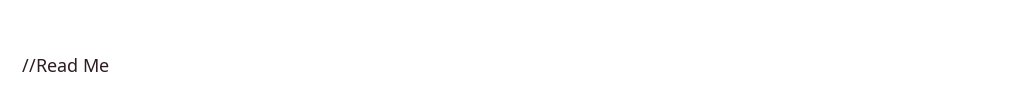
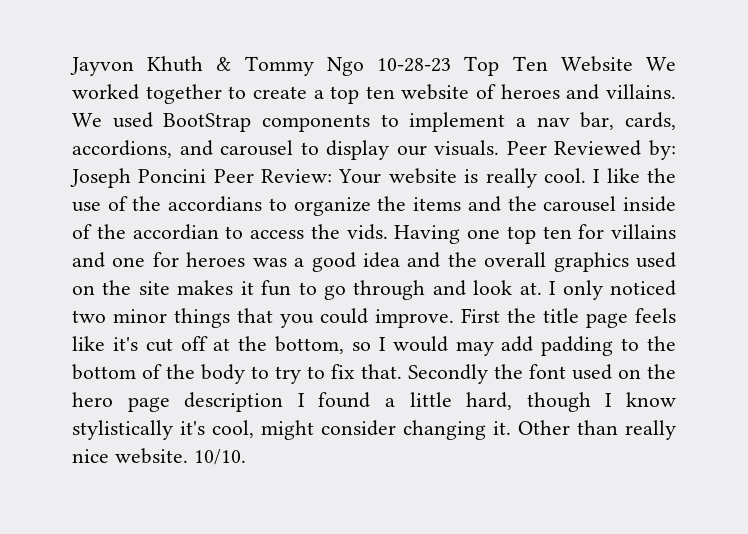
[22,58,109,72] //Read Me -> [70,56,676,76] [72,84,676,104] [72,112,677,132] [72,140,676,160] [70,168,677,188] [72,196,677,216] [72,224,676,244] [72,252,677,272] [72,280,677,300] [72,308,676,328] [72,336,676,356] [72,364,676,384] [72,392,677,412] [72,420,676,440] [72,448,246,465] Jayvon Khuth & Tommy Ngo 10-28-23 Top Ten Website We worked together to create a top ten website of heroes and villains. We used BootStrap components to implement a nav bar, cards, accordions, and carousel to display our visuals. Peer Reviewed by: Joseph Poncini Peer Review: Your website is really cool. I like the use of the accordians to organize the items and the carousel inside of the accordian to access the vids. Having one top ten for villains and one for heroes was a good idea and the overall graphics used on the site makes it fun to go through and look at. I only noticed two minor things that you could improve. First the title page feels like it's cut off at the bottom, so I would may add padding to the bottom of the body to try to fix that. Secondly the font used on the hero page description I found a little hard, though I know stylistically it's cool, might consider changing it. Other than really nice website. 10/10.

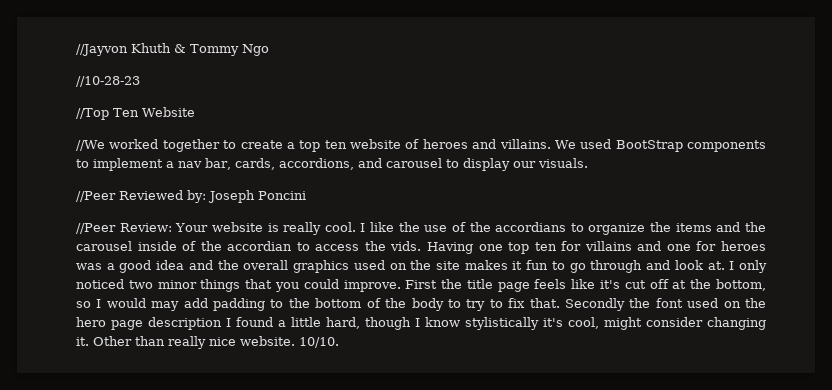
[70,57,134,76] Jayvon -> [76,44,128,56] //Jayvon
[377,56,500,76] 10-28-23 Top -> [76,76,140,87] [76,108,109,120] // //10-28-23 // //Top
[646,57,676,71] We -> [76,140,105,151] // //We
[506,141,547,155] Peer -> [76,191,116,202] // //Peer
[213,169,254,183] Peer -> [76,223,116,234] // //Peer

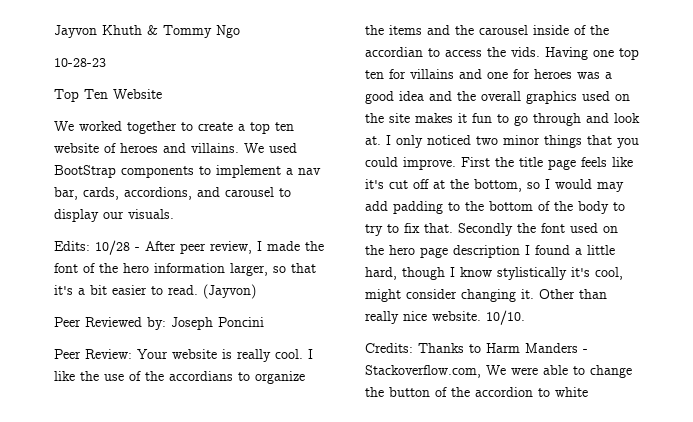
[76,44,128,56] //Jayvon -> [54,25,97,38] Jayvon
[76,76,140,87] [76,108,109,120] //10-28-23 // //Top -> [54,58,106,67] [54,89,79,102] 10-28-23 // Top
[76,140,105,151] //We -> [54,121,74,131] We
[76,191,116,202] //Peer -> [54,240,324,255] [54,263,316,276] [54,284,256,299] [54,317,81,327] Edits: 10/28 - After peer review, I made the font of the hero information larger, so that it's a bit easier to read. (Jayvon) // Peer
[76,223,116,234] //Peer -> [54,349,81,359] Peer
(339, 342) none -> [365,343,588,353] [365,365,632,378] [365,387,588,397] // Credits: Thanks to Harm Manders - Stackoverflow.com, We were able to change the button of the accordion to white

